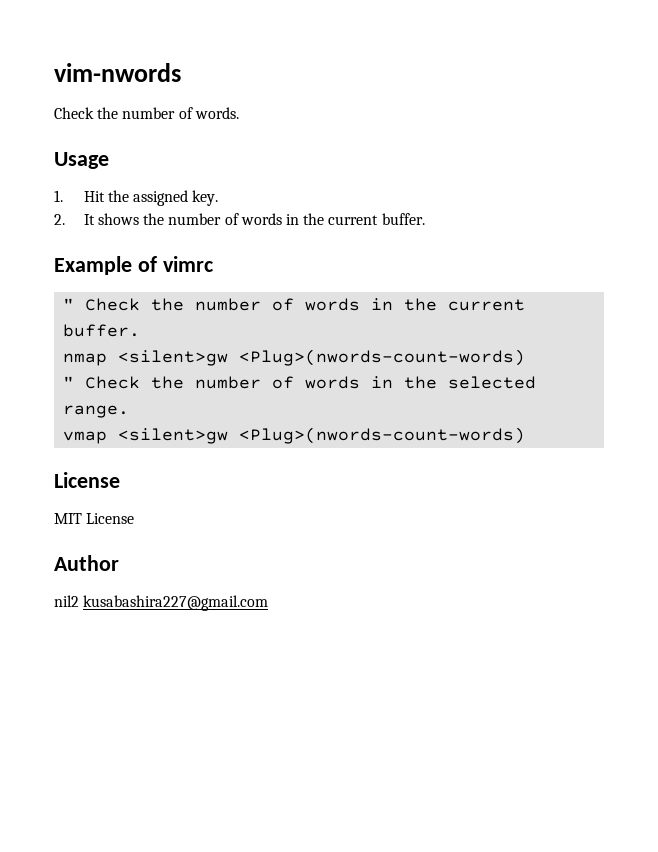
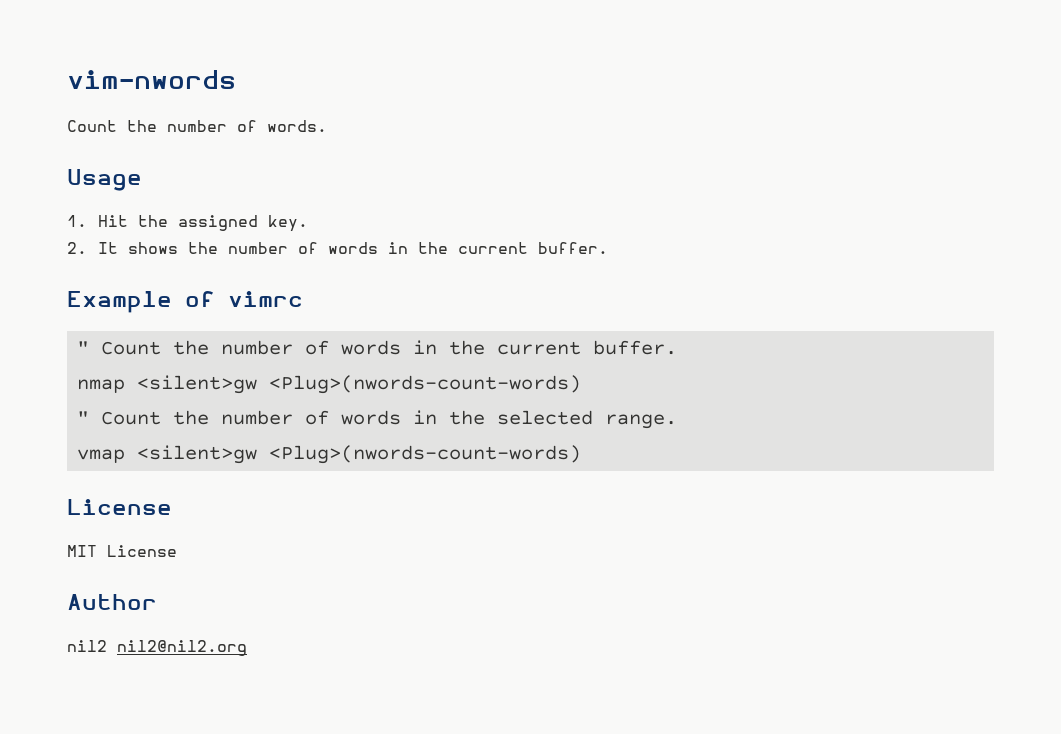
[54,107,94,119] Check -> [67,120,117,132] Count
[85,298,141,311] Check -> [100,341,161,355] Count
[85,376,141,389] Check -> [100,411,161,425] Count
[83,595,269,611] kusabashira227@gmail.com -> [117,640,247,656] nil2@nil2.org

